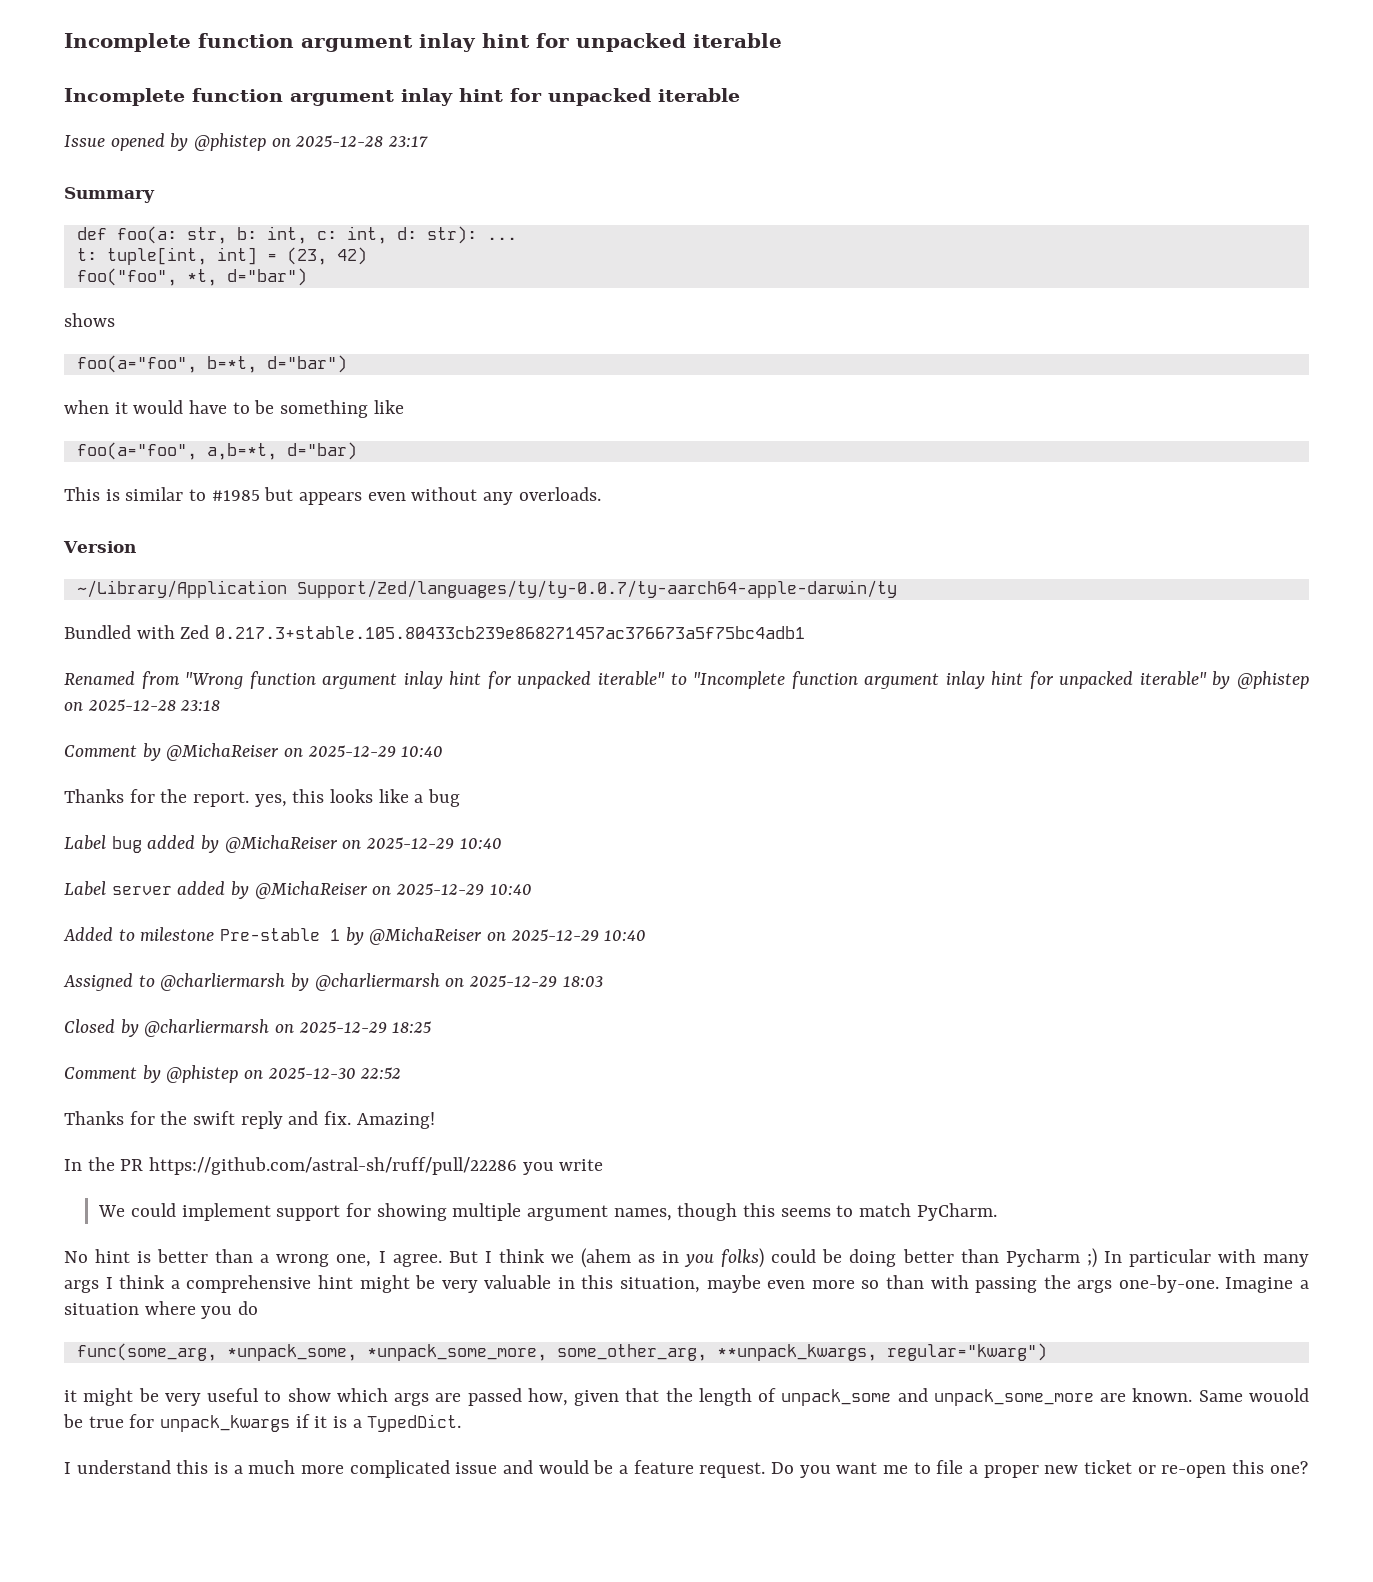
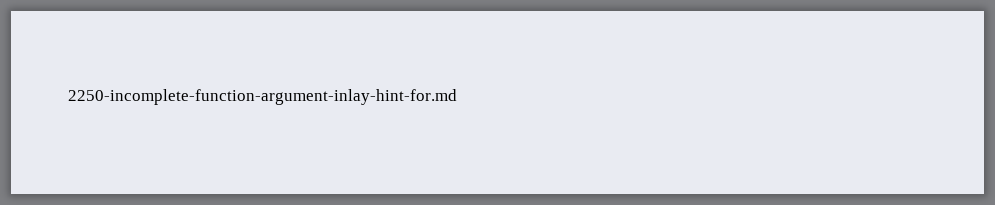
[64,33,782,52] [64,88,740,106] [64,133,429,151] [64,187,155,203] [76,226,517,244] [76,247,367,265] [76,268,307,286] [64,313,115,327] [76,355,347,373] [64,400,404,418] [76,442,357,460] [64,487,601,505] [63,541,136,553] [76,580,897,598] [64,625,806,639] [64,671,1309,689] [64,699,221,711] [64,743,444,761] [64,789,461,807] [64,835,502,853] [64,881,532,899] [63,927,647,945] [63,973,603,991] [64,1019,432,1037] [64,1065,402,1083] [64,1111,435,1129] [64,1157,604,1175] [98,1203,997,1221] [64,1248,1310,1268] [64,1275,1310,1293] [64,1301,259,1319] [76,1343,1047,1361] [64,1388,1309,1406] [63,1414,462,1432] [64,1460,1308,1478] Incomplete function argument inlay hint for unpacked iterable // Incomplete function argument inlay hint for unpacked iterable // Issue opened by @phistep on 2025-12-28 23:17 // Summary // def foo(a: str, b: int, c: int, d: str): ... // t: tuple[int, int] = (23, 42) // foo("foo", *t, d="bar") // shows // foo(a="foo", b=*t, d="bar") // when it would have to be something like // foo(a="foo", a,b=*t, d="bar) // This is similar to #1985 but appears even without any overloads. // Version // ~/Library/Application Support/Zed/languages/ty/ty-0.0.7/ty-aarch64-apple-darwin/ty // Bundled with Zed 0.217.3+stable.105.80433cb239e868271457ac376673a5f75bc4adb1 // Renamed from "Wrong function argument inlay hint for unpacked iterable" to "Incomplete function argument inlay hint for unpacked iterable" by @phistep on 2025-12-28 23:18 // Comment by @MichaReiser on 2025-12-29 10:40 // Thanks for the report. yes, this looks like a bug // Label bug added by @MichaReiser on 2025-12-29 10:40 // Label server added by @MichaReiser on 2025-12-29 10:40 // Added to milestone Pre-stable 1 by @MichaReiser on 2025-12-29 10:40 // Assigned to @charliermarsh by @charliermarsh on 2025-12-29 18:03 // Closed by @charliermarsh on 2025-12-29 18:25 // Comment by @phistep on 2025-12-30 22:52 // Thanks for the swift reply and fix. Amazing! // In the PR https://github.com/astral-sh/ruff/pull/22286 you write // We could implement support for showing multiple argument names, though this seems to match PyCharm. // No hint is better than a wrong one, I agree. But I think we (ahem as in you folks) could be doing better than Pycharm ;) In particular with many args I think a comprehensive hint might be very valuable in this situation, maybe even more so than with passing the args one-by-one. Imagine a situation where you do // func(some_arg, *unpack_some, *unpack_some_more, some_other_arg, **unpack_kwargs, regular="kwarg") // it might be very useful to show which args are passed how, given that the length of unpack_some and unpack_some_more are known. Same wouold be true for unpack_kwargs if it is a TypedDict. // I understand this is a much more complicated issue and would be a feature request. Do you want me to file a proper new ticket or re-open this one? -> [68,89,457,105] 2250-incomplete-function-argument-inlay-hint-for.md

